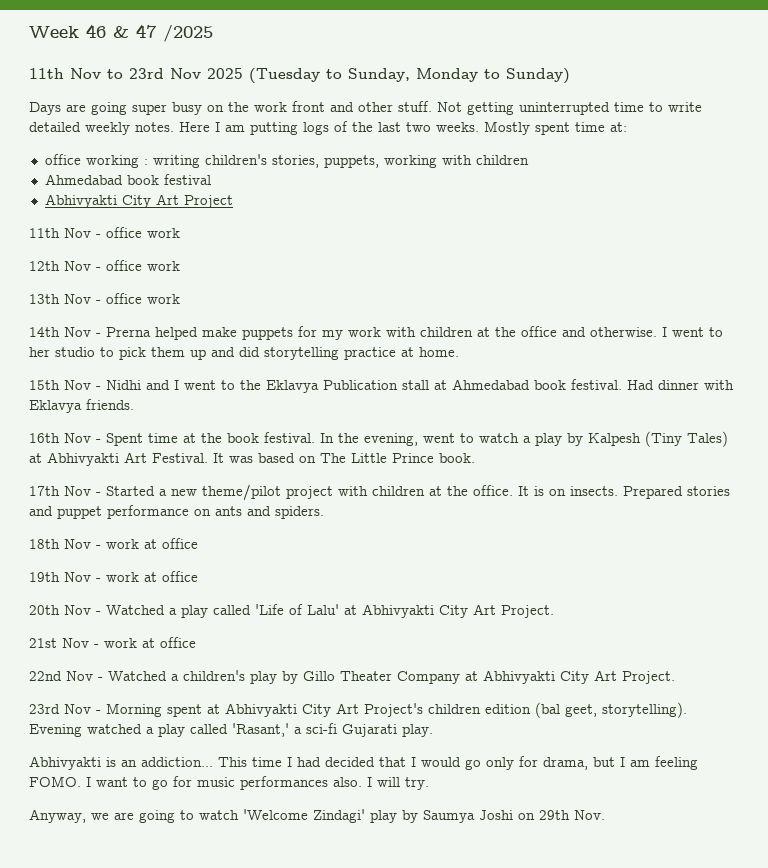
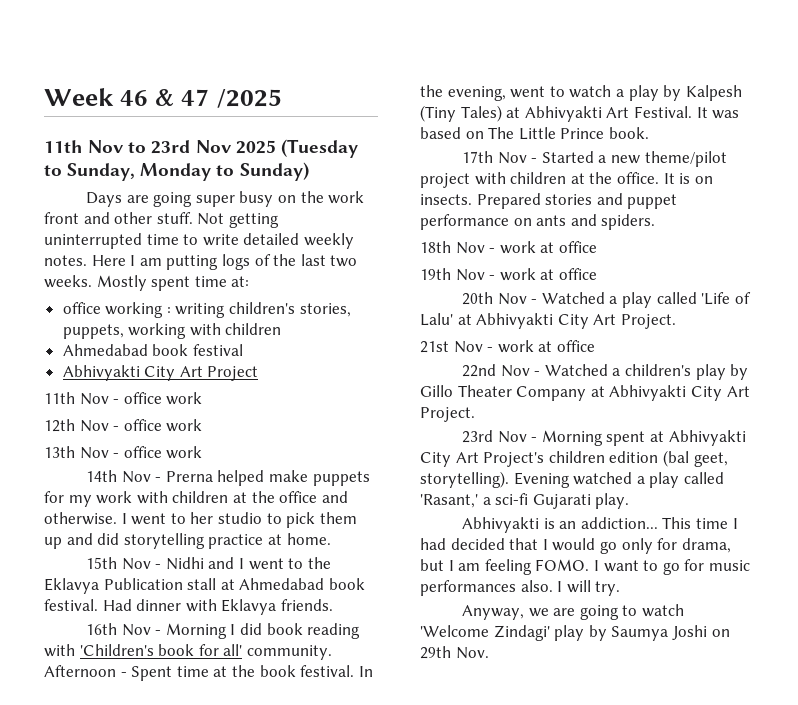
(101, 441) none -> [165,623,361,639] [44,644,332,660] [44,665,127,677] Morning I did book reading with 'Children's book for all' community. Afternoon -

